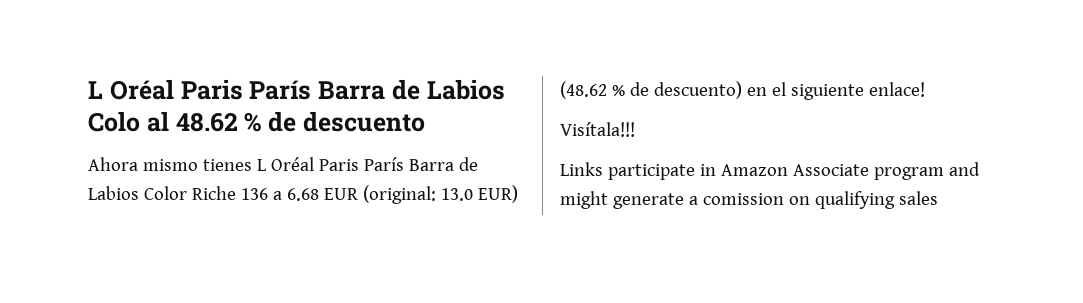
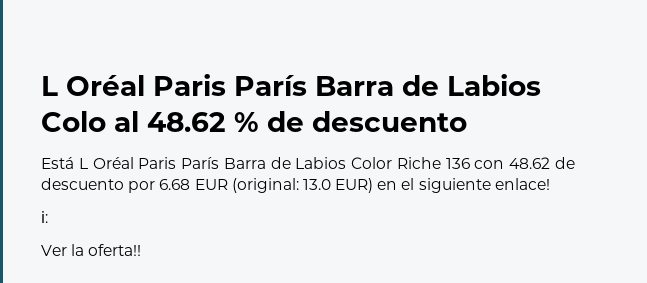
[88,157,252,171] Ahora mismo tienes -> [41,157,74,169] Está
[272,191,282,200] a -> [474,157,575,169] [41,178,156,193] con 48.62 de descuento por
[560,81,742,99] (48.62 % de descuento) -> (374, 185) none
[560,122,635,137] [560,162,980,180] [560,191,938,209] Visítala!!! // Links participate in Amazon Associate program and might generate a comission on qualifying sales -> [41,211,48,223] [41,244,142,256] ℹ: // Ver la oferta!!

